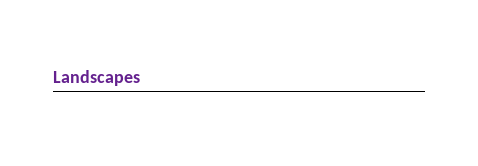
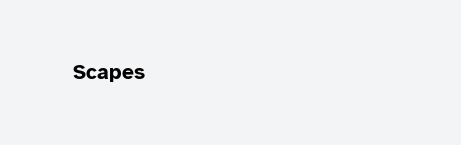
[53,70,140,86] Landscapes -> [73,65,145,82] Scapes

